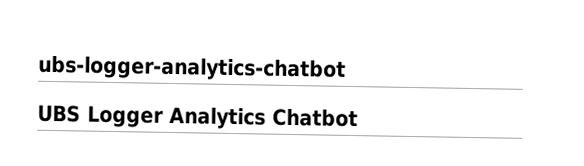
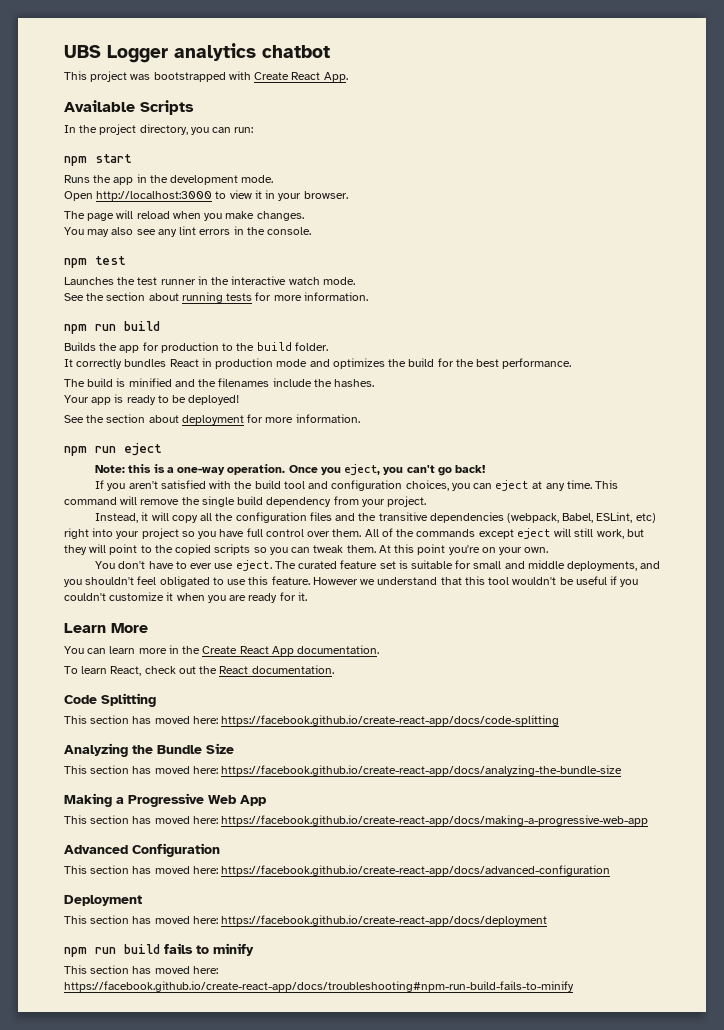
[38,55,346,82] ubs-logger-analytics-chatbot // -> (64, 51) none
[169,106,358,130] Analytics Chatbot -> [174,43,330,61] [64,71,348,82] [64,100,194,115] [64,124,254,135] [64,154,132,166] [64,174,274,185] [64,190,348,201] [64,210,304,221] [64,226,312,237] [64,256,126,268] [64,276,355,285] [64,292,368,303] [64,321,160,334] [64,342,328,353] [64,358,572,369] [64,378,375,387] [64,394,240,405] [64,414,360,425] [64,443,162,456] [95,464,486,476] [95,480,619,491] [64,496,427,507] [95,512,656,523] [64,528,644,539] [64,544,549,555] [95,560,661,571] [64,576,639,587] [64,592,307,603] [64,623,148,633] [64,645,380,656] [64,665,334,676] [64,693,156,707] [64,715,560,726] [64,743,234,757] [64,765,623,776] [64,793,267,807] [64,815,649,826] [64,843,220,857] [64,865,611,876] [64,895,142,906] [64,915,548,926] [64,943,254,957] [64,965,218,974] [64,981,574,992] analytics chatbot // This project was bootstrapped with Create React App. // Available Scripts // In the project directory, you can run: // npm start // Runs the app in the development mode. // Open http://localhost:3000 to view it in your browser. // The page will reload when you make changes. // You may also see any lint errors in the console. // npm test // Launches the test runner in the interactive watch mode. // See the section about running tests for more information. // npm run build // Builds the app for production to the build folder. // It correctly bundles React in production mode and optimizes the build for the best performance. // The build is minified and the filenames include the hashes. // Your app is ready to be deployed! // See the section about deployment for more information. // npm run eject // Note: this is a one-way operation. Once you eject, you can't go back! // If you aren't satisfied with the build tool and configuration choices, you can eject at any time. This command will remove the single build dependency from your project. // Instead, it will copy all the configuration files and the transitive dependencies (webpack, Babel, ESLint, etc) right into your project so you have full control over them. All of the commands except eject will still work, but they will point to the copied scripts so you can tweak them. At this point you're on your own. // You don't have to ever use eject. The curated feature set is suitable for small and middle deployments, and you shouldn't feel obligated to use this feature. However we understand that this tool wouldn't be useful if you couldn't customize it when you are ready for it. // Learn More // You can learn more in the Create React App documentation. // To learn React, check out the React documentation. // Code Splitting // This section has moved here: https://facebook.github.io/create-react-app/docs/code-splitting // Analyzing the Bundle Size // This section has moved here: https://facebook.github.io/create-react-app/docs/analyzing-the-bundle-size // Making a Progressive Web App // This section has moved here: https://facebook.github.io/create-react-app/docs/making-a-progressive-web-app // Advanced Configuration // This section has moved here: https://facebook.github.io/create-react-app/docs/advanced-configuration // Deployment // This section has moved here: https://facebook.github.io/create-react-app/docs/deployment // npm run build fails to minify // This section has moved here: https://facebook.github.io/create-react-app/docs/troubleshooting#npm-run-build-fails-to-minify

